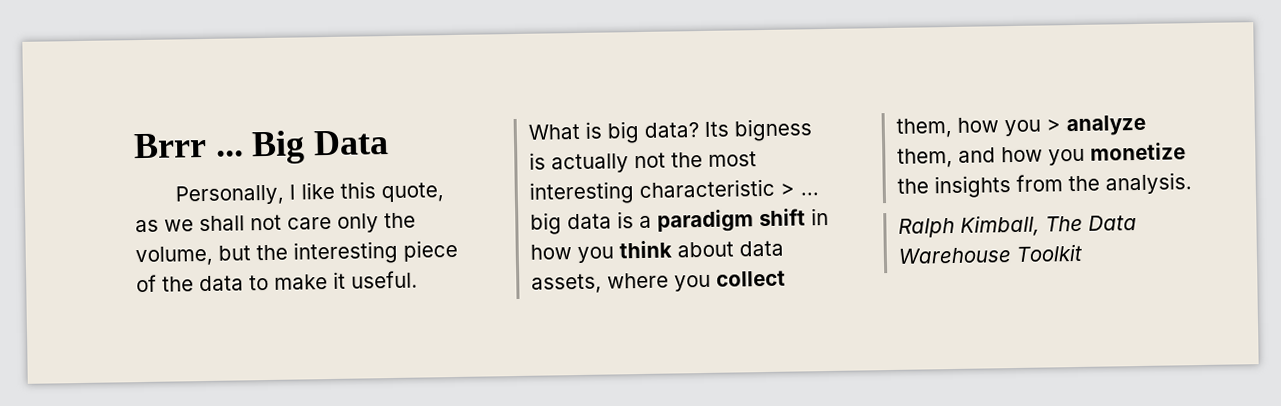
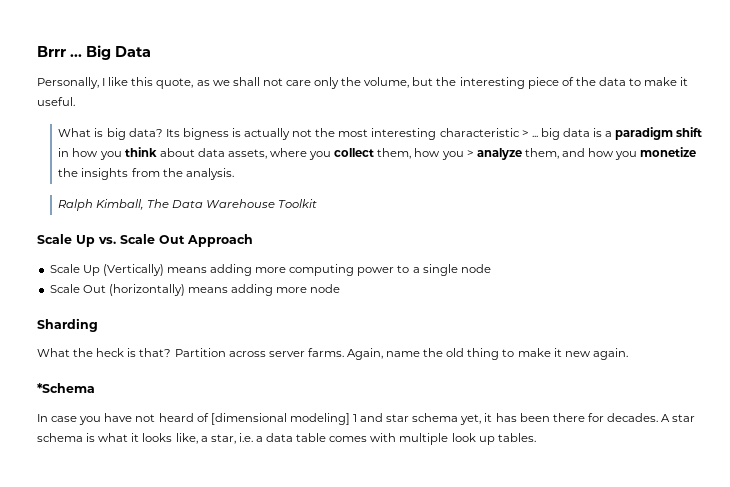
(1082, 252) none -> [37,234,253,247] [49,264,491,276] [49,284,341,296] [37,318,98,332] [37,348,628,360] [37,383,95,393] [37,413,696,425] [37,433,536,445] // Scale Up vs. Scale Out Approach // Scale Up (Vertically) means adding more computing power to a single node // Scale Out (horizontally) means adding more node // Sharding // What the heck is that? Partition across server farms. Again, name the old thing to make it new again. // *Schema // In case you have not heard of [dimensional modeling] 1 and star schema yet, it has been there for decades. A star schema is what it looks like, a star, i.e. a data table comes with multiple look up tables.

